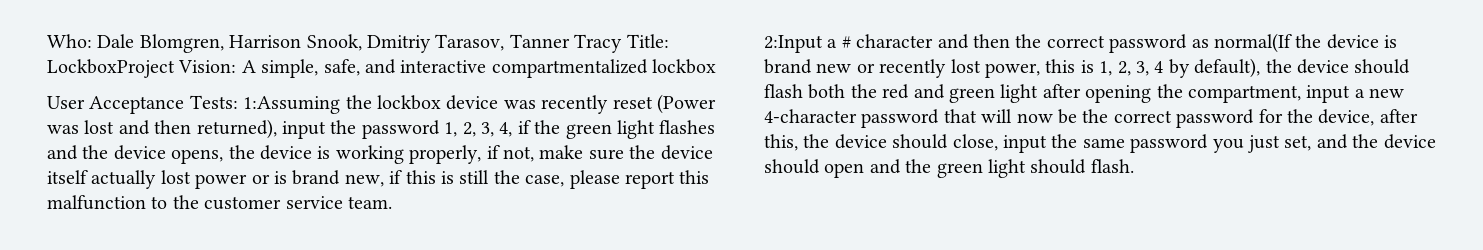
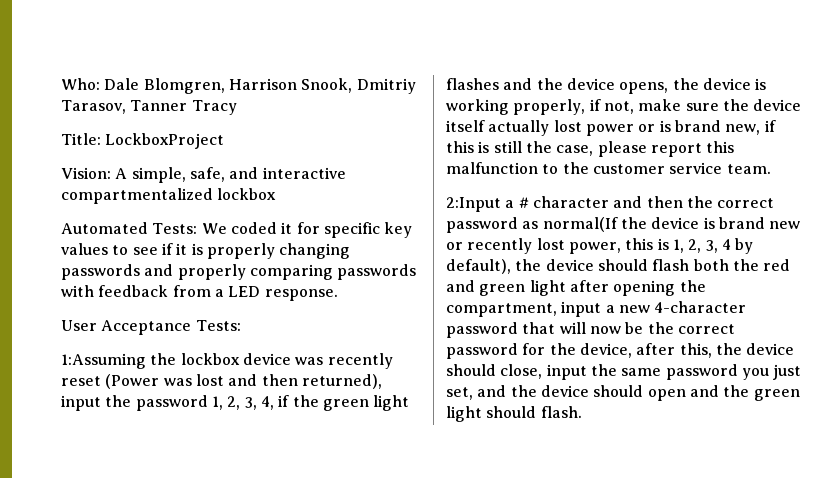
(623, 43) none -> (237, 107) //
(175, 68) none -> (225, 141) //
(717, 66) none -> [61,222,413,238] [61,243,351,259] [61,264,417,280] [61,285,338,301] // Automated Tests: We coded it for specific key values to see if it is properly changing passwords and properly comparing passwords with feedback from a LED response.
(238, 102) none -> (241, 325) //

